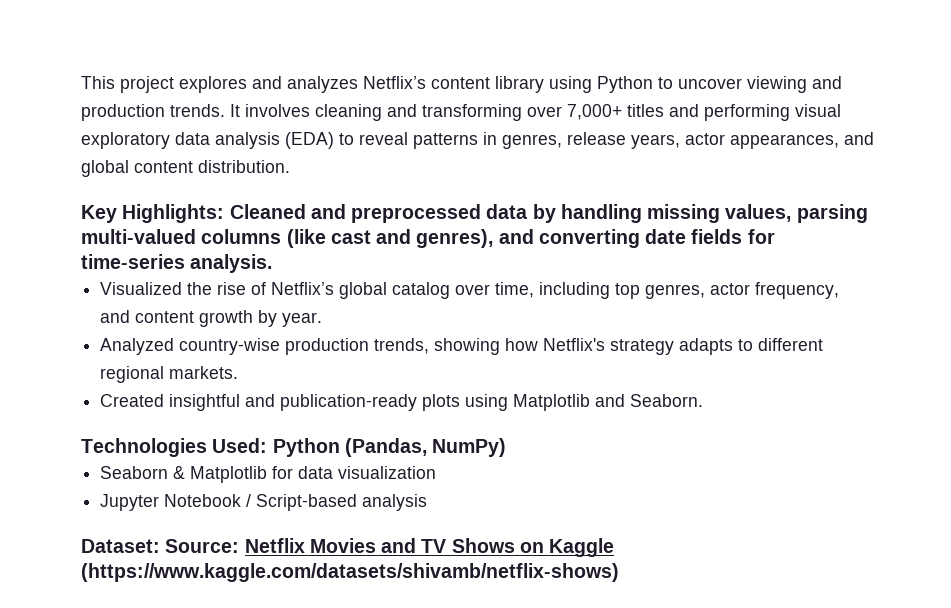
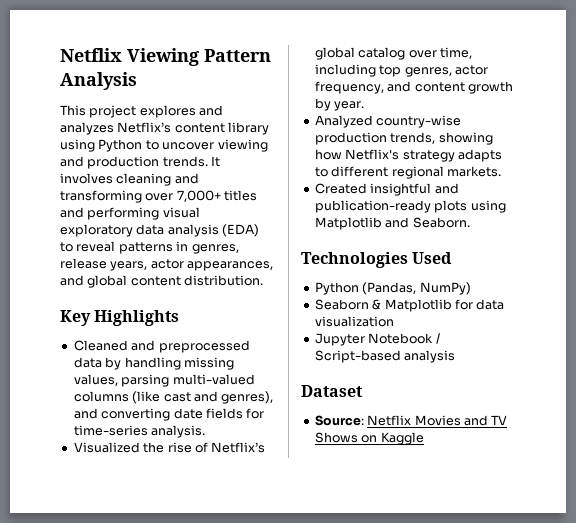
(81, 82) none -> [60,48,271,66] [60,72,137,90] Netflix Viewing Pattern Analysis //
[122,204,225,223] Highlights: -> [94,310,180,326] Highlights //
[212,438,268,453] Used: -> [412,252,453,264] Used //
[81,539,160,553] Dataset: -> [301,385,363,397] Dataset //
[81,563,619,582] (https://www.kaggle.com/datasets/shivamb/netflix-shows) -> (424, 438) none

